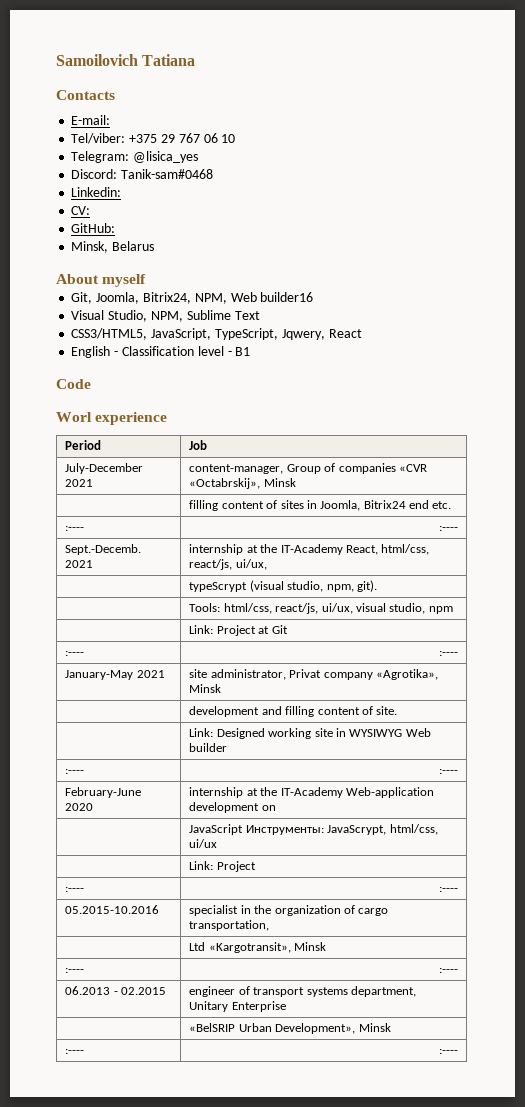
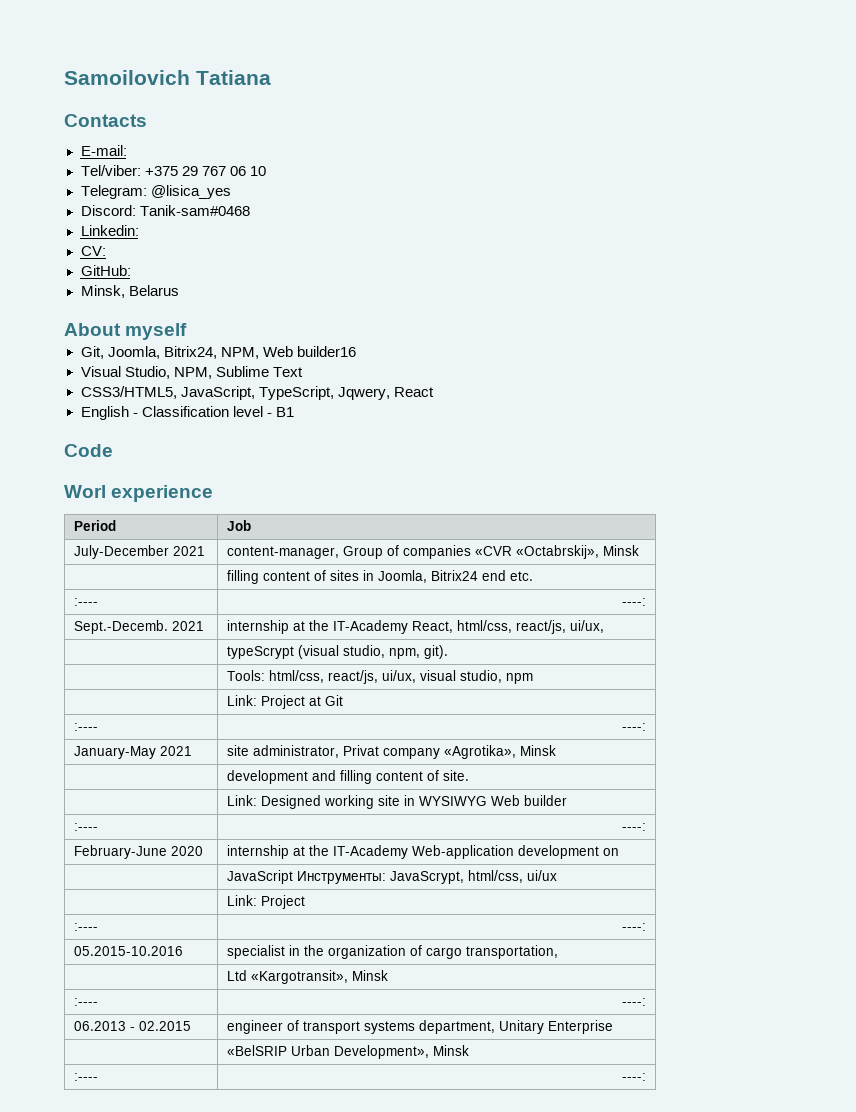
[438,526,458,531] :---- -> [621,598,646,606] ----:
[438,651,458,656] :---- -> [621,723,646,731] ----:
[438,769,458,774] :---- -> [621,823,646,831] ----:
[438,887,458,892] :---- -> [621,923,646,931] ----:
[438,968,458,973] :---- -> [621,998,646,1006] ----:
[438,1049,458,1054] :---- -> [621,1073,646,1081] ----:

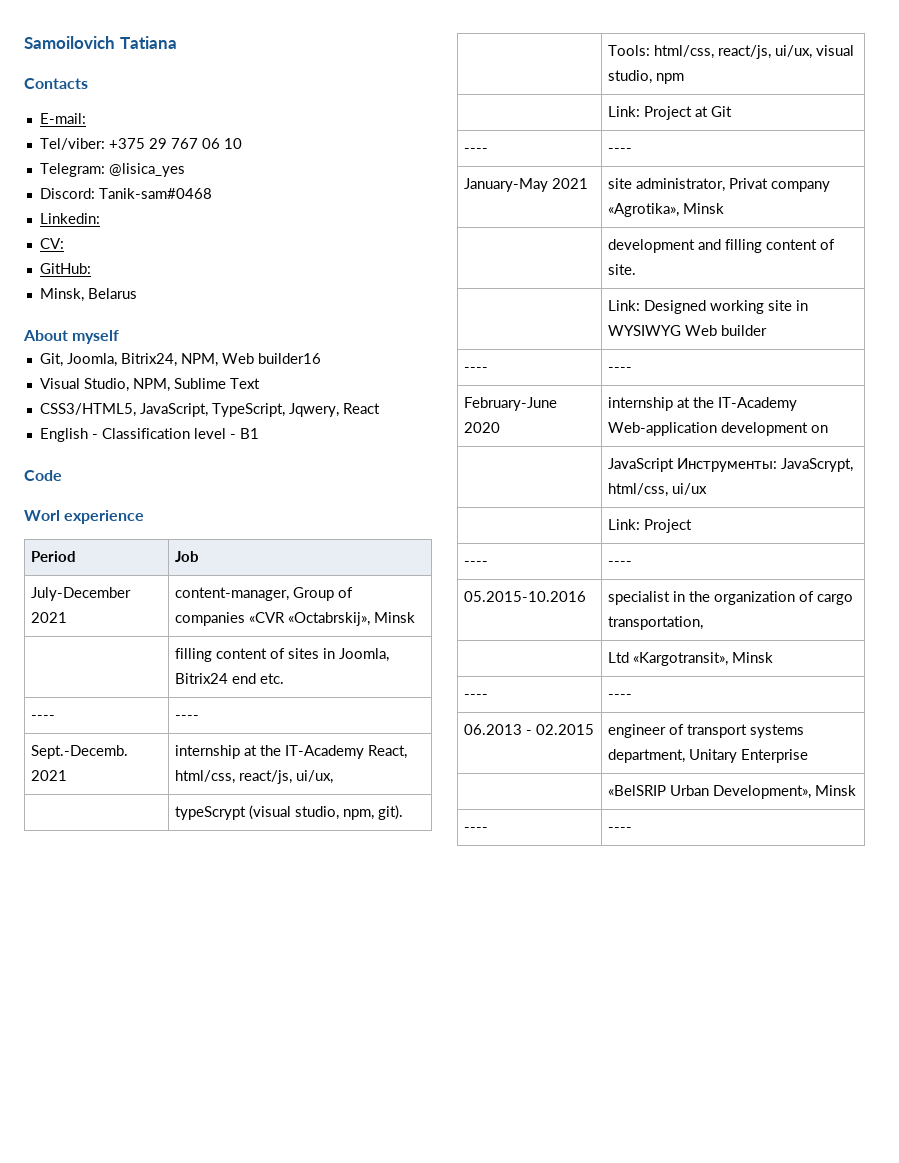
[74,598,99,606] [621,598,646,606] :---- | ----: -> [30,715,55,720] [174,715,199,720] ---- | ----
[74,723,99,731] [621,723,646,731] :---- | ----: -> [463,148,488,153] [607,148,632,153] ---- | ----
[74,823,99,831] [621,823,646,831] :---- | ----: -> [463,367,488,372] [607,367,632,372] ---- | ----
[74,923,99,931] [621,923,646,931] :---- | ----: -> [463,561,488,566] [607,561,632,566] ---- | ----
[74,998,99,1006] [621,998,646,1006] :---- | ----: -> [463,694,488,699] [607,694,632,699] ---- | ----
[74,1073,99,1081] [621,1073,646,1081] :---- | ----: -> [463,827,488,832] [607,827,632,832] ---- | ----

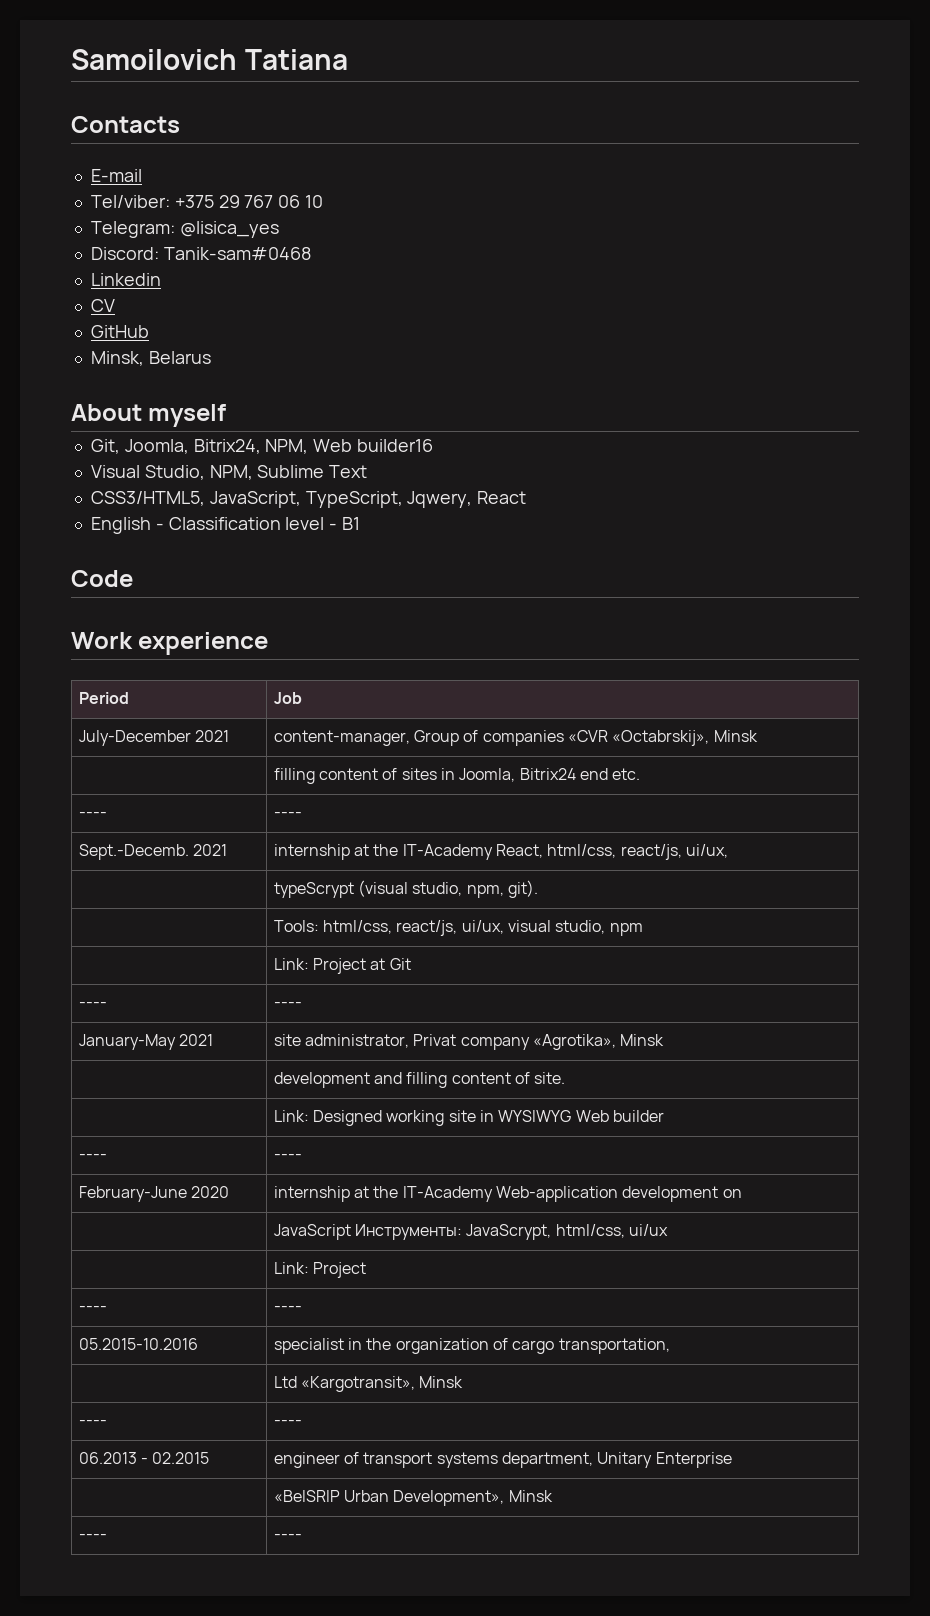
[39,113,86,124] E-mail: -> [90,169,142,182] E-mail
[39,213,100,224] [39,238,64,249] [39,263,91,274] Linkedin: // CV: // GitHub: -> [90,273,161,286] [90,299,115,312] [90,325,149,338] Linkedin // CV // GitHub
[24,510,60,521] Worl -> [71,632,133,649] Work

